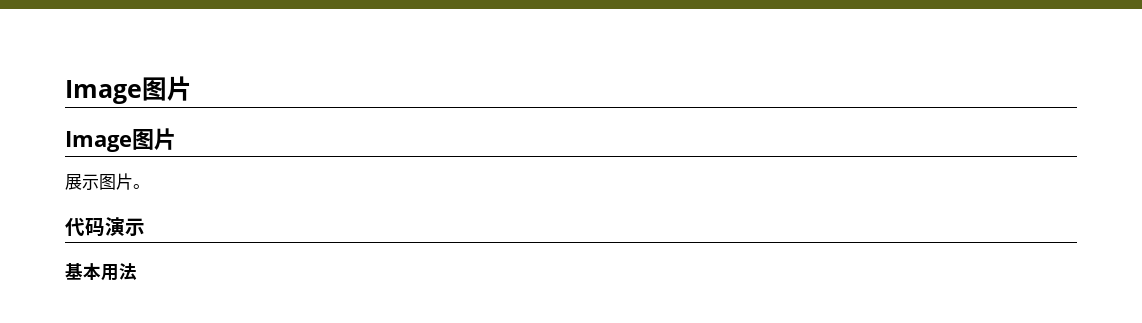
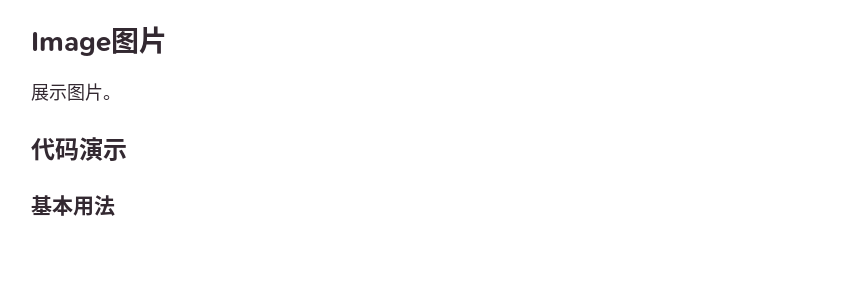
[65,76,192,104] [65,128,176,152] Image图片 // Image图片 -> [31,26,167,56] Image图片

